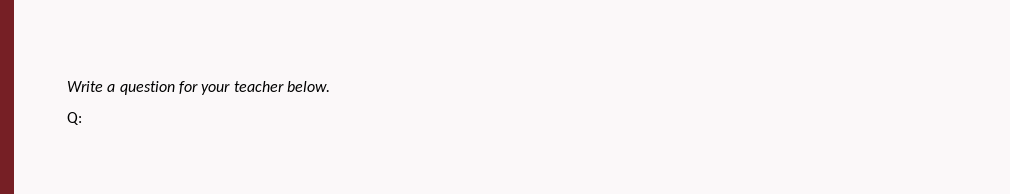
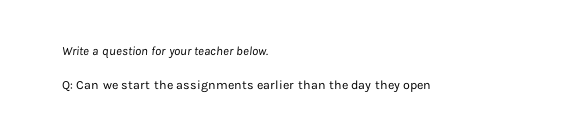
(82, 118) none -> [76,80,432,93] Can we start the assignments earlier than the day they open

